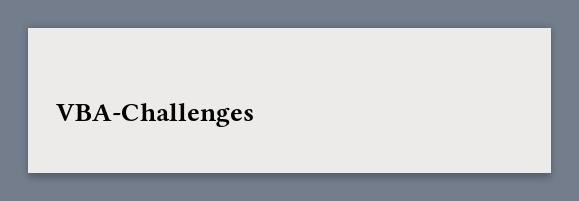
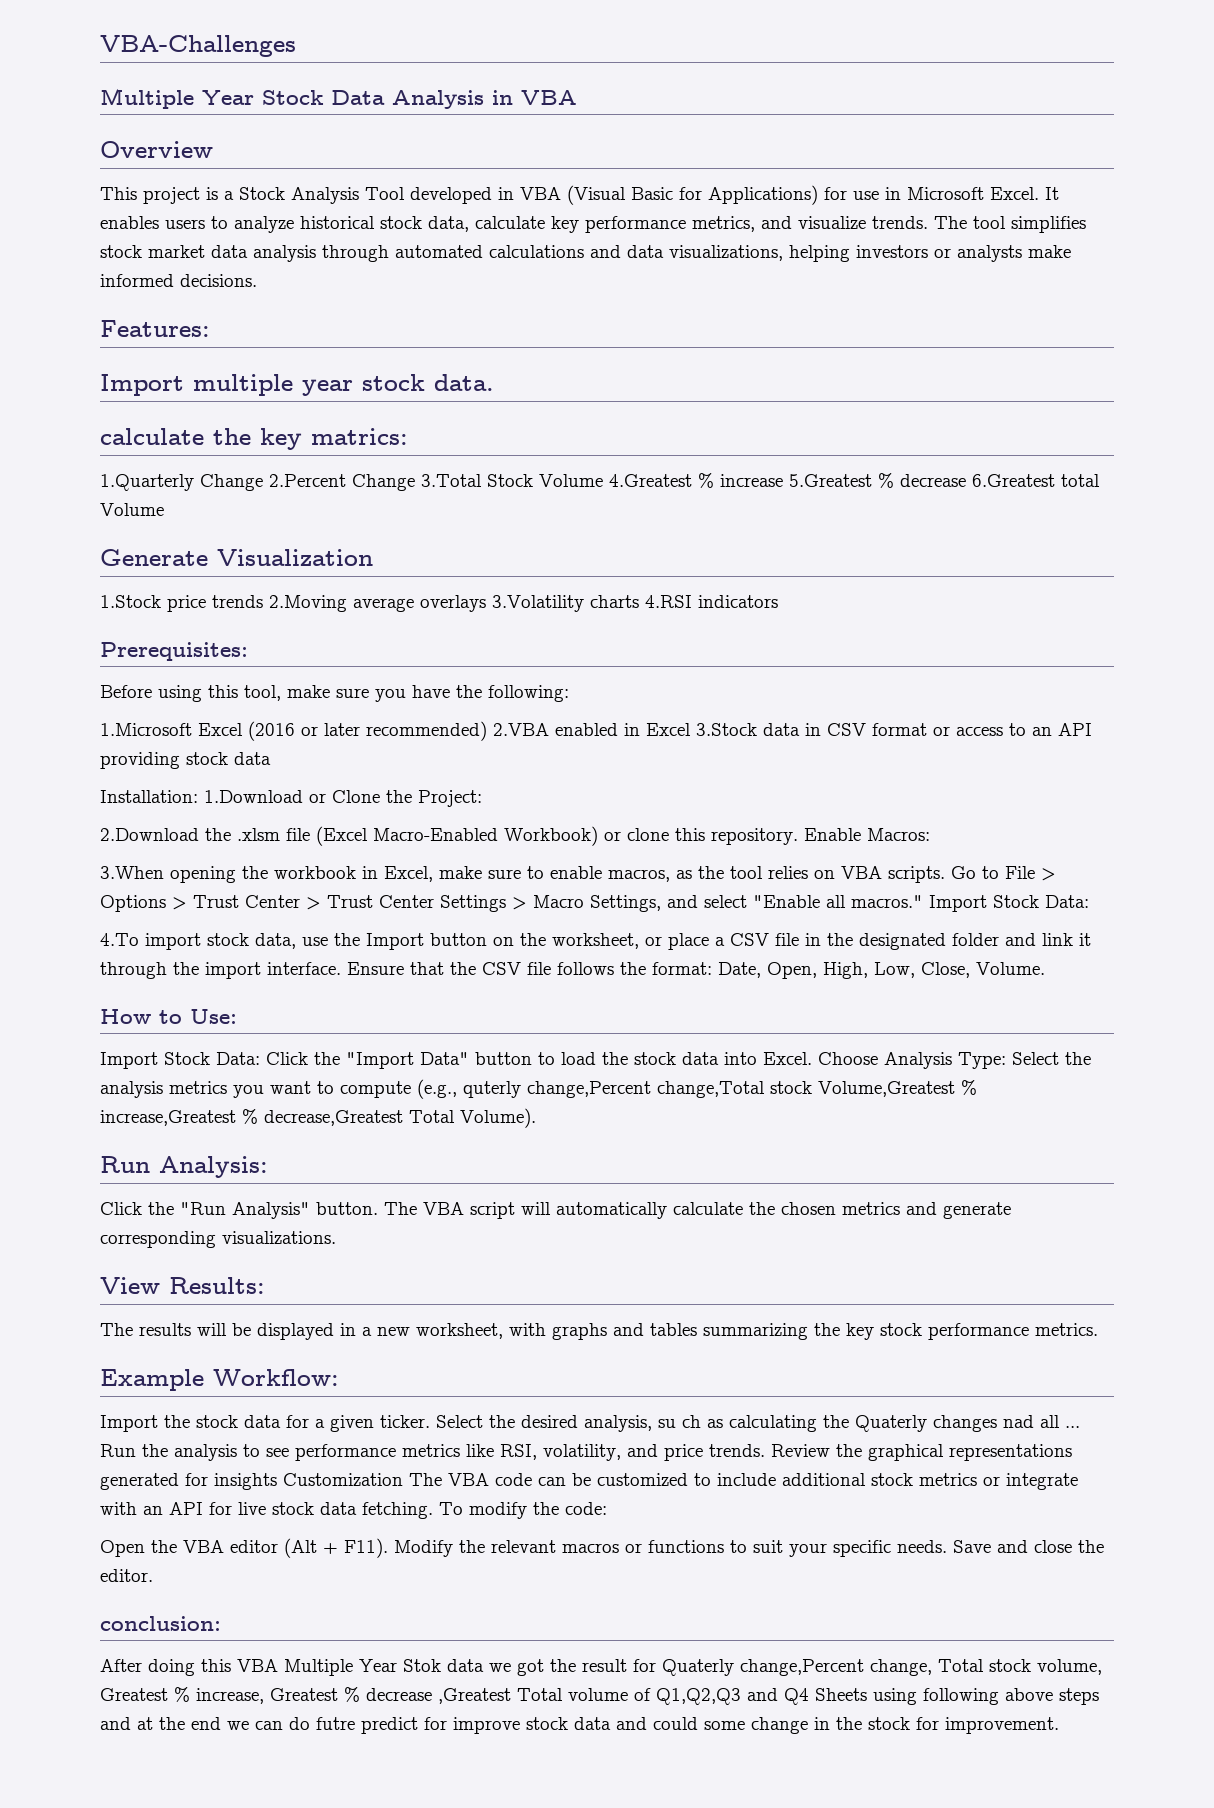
(254, 115) none -> [100,88,577,109] [100,141,213,158] [100,185,1059,205] [100,216,1086,233] [100,245,1071,262] [100,274,257,287] [100,320,210,337] [100,374,494,396] [100,428,408,450] [100,473,1100,491] [100,503,164,516] [100,549,373,566] [100,595,778,612] [100,642,248,661] [100,685,569,702] [100,721,1092,741] [100,752,271,769] [100,790,482,807] [100,826,930,846] [100,866,1056,883] [100,895,1089,912] [100,933,1091,950] [100,962,1045,979] [100,1009,237,1024] [100,1052,1091,1069] [100,1079,977,1099] [100,1108,536,1128] [100,1156,268,1178] [100,1202,1011,1219] [100,1231,336,1248] [100,1277,265,1294] [100,1323,1098,1340] [100,1369,339,1391] [100,1415,1080,1432] [100,1444,1072,1461] [100,1473,1078,1490] [100,1502,607,1519] [100,1538,1104,1558] [100,1569,153,1582] [100,1616,221,1631] [100,1659,1102,1676] [100,1687,1099,1705] [100,1717,1059,1734] // Multiple Year Stock Data Analysis in VBA // Overview // This project is a Stock Analysis Tool developed in VBA (Visual Basic for Applications) for use in Microsoft Excel. It enables users to analyze historical stock data, calculate key performance metrics, and visualize trends. The tool simplifies stock market data analysis through automated calculations and data visualizations, helping investors or analysts make informed decisions. // Features: // Import multiple year stock data. // calculate the key matrics: // 1.Quarterly Change 2.Percent Change 3.Total Stock Volume 4.Greatest % increase 5.Greatest % decrease 6.Greatest total Volume // Generate Visualization // 1.Stock price trends 2.Moving average overlays 3.Volatility charts 4.RSI indicators // Prerequisites: // Before using this tool, make sure you have the following: // 1.Microsoft Excel (2016 or later recommended) 2.VBA enabled in Excel 3.Stock data in CSV format or access to an API providing stock data // Installation: 1.Download or Clone the Project: // 2.Download the .xlsm file (Excel Macro-Enabled Workbook) or clone this repository. Enable Macros: // 3.When opening the workbook in Excel, make sure to enable macros, as the tool relies on VBA scripts. Go to File > Options > Trust Center > Trust Center Settings > Macro Settings, and select "Enable all macros." Import Stock Data: // 4.To import stock data, use the Import button on the worksheet, or place a CSV file in the designated folder and link it through the import interface. Ensure that the CSV file follows the format: Date, Open, High, Low, Close, Volume. // How to Use: // Import Stock Data: Click the "Import Data" button to load the stock data into Excel. Choose Analysis Type: Select the analysis metrics you want to compute (e.g., quterly change,Percent change,Total stock Volume,Greatest % increase,Greatest % decrease,Greatest Total Volume). // Run Analysis: // Click the "Run Analysis" button. The VBA script will automatically calculate the chosen metrics and generate corresponding visualizations. // View Results: // The results will be displayed in a new worksheet, with graphs and tables summarizing the key stock performance metrics. // Example Workflow: // Import the stock data for a given ticker. Select the desired analysis, su ch as calculating the Quaterly changes nad all ... Run the analysis to see performance metrics like RSI, volatility, and price trends. Review the graphical representations generated for insights Customization The VBA code can be customized to include additional stock metrics or integrate with an API for live stock data fetching. To modify the code: // Open the VBA editor (Alt + F11). Modify the relevant macros or functions to suit your specific needs. Save and close the editor. // conclusion: // After doing this VBA Multiple Year Stok data we got the result for Quaterly change,Percent change, Total stock volume, Greatest % increase, Greatest % decrease ,Greatest Total volume of Q1,Q2,Q3 and Q4 Sheets using following above steps and at the end we can do futre predict for improve stock data and could some change in the stock for improvement.

